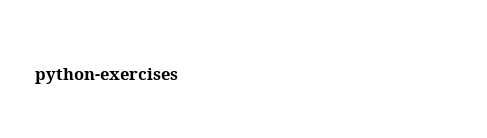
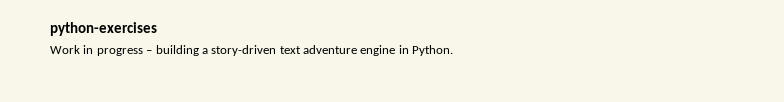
(178, 76) none -> [50,45,454,56] // Work in progress – building a story-driven text adventure engine in Python.

